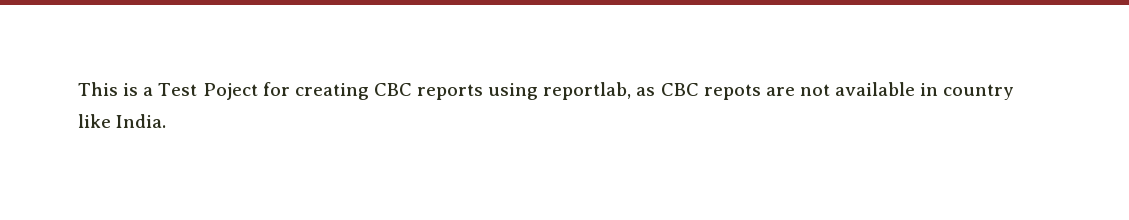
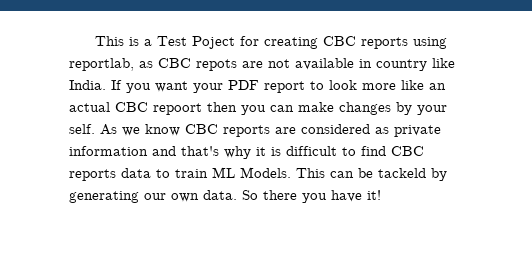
(167, 121) none -> [111,80,446,93] [69,102,447,115] [69,124,441,137] [69,146,424,159] [69,167,447,181] [69,190,381,203] If you want your PDF report to look more like an actual CBC repoort then you can make changes by your self. As we know CBC reports are considered as private information and that's why it is difficult to find CBC reports data to train ML Models. This can be tackeld by generating our own data. So there you have it!

